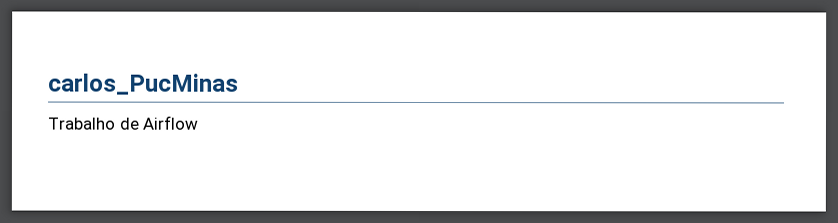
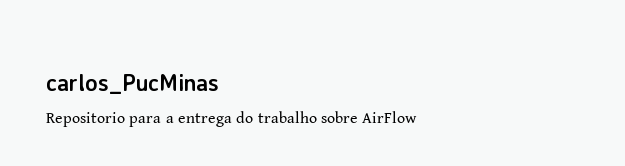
[47,115,199,130] Trabalho de Airflow -> [46,111,418,127] Repositorio para a entrega do trabalho sobre AirFlow

